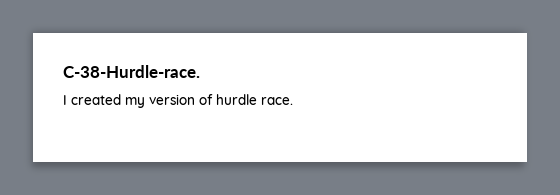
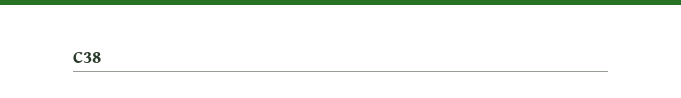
[63,65,200,78] [63,94,293,108] C-38-Hurdle-race. // I created my version of hurdle race. -> [73,52,101,63] C38

